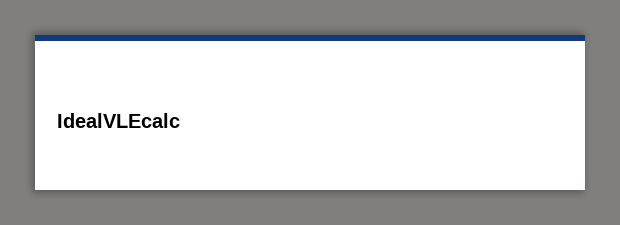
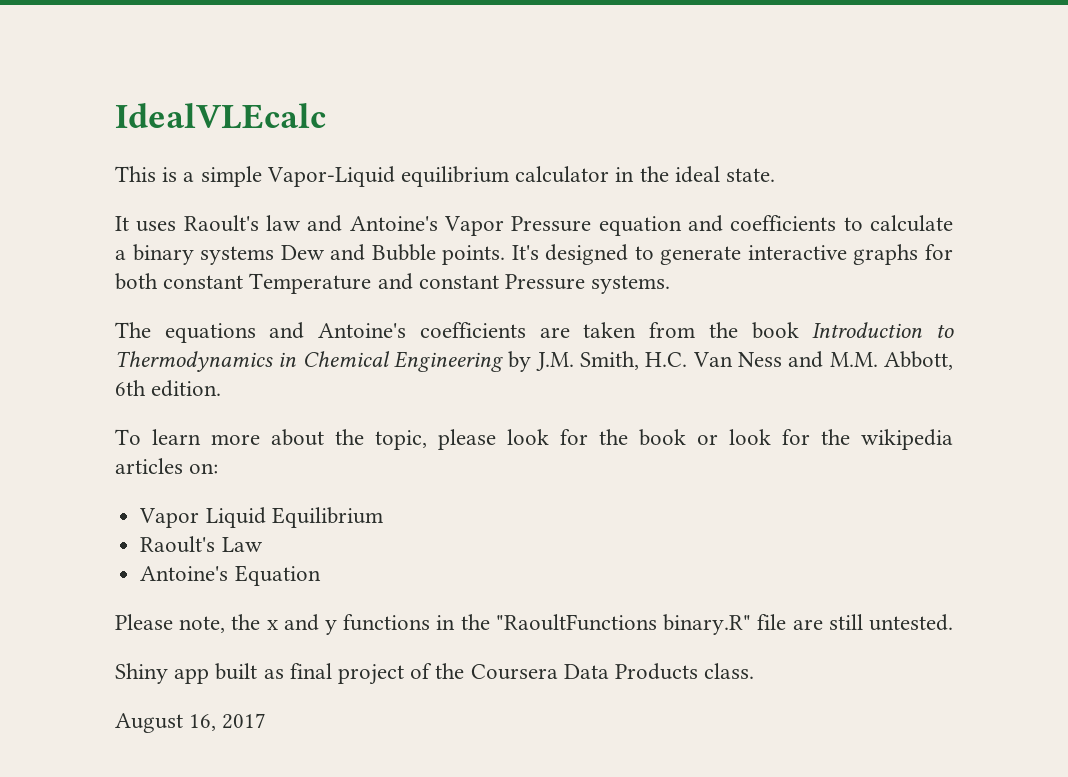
(180, 120) none -> [115,166,776,187] [115,215,953,236] [115,244,954,265] [115,273,671,294] [115,322,955,343] [115,351,954,372] [115,380,222,397] [115,429,953,450] [115,458,219,474] [139,507,383,528] [140,536,263,553] [140,565,321,586] [115,614,953,635] [115,663,755,685] [115,713,267,733] // This is a simple Vapor-Liquid equilibrium calculator in the ideal state. // It uses Raoult's law and Antoine's Vapor Pressure equation and coefficients to calculate a binary systems Dew and Bubble points. It's designed to generate interactive graphs for both constant Temperature and constant Pressure systems. // The equations and Antoine's coefficients are taken from the book Introduction to Thermodynamics in Chemical Engineering by J.M. Smith, H.C. Van Ness and M.M. Abbott, 6th edition. // To learn more about the topic, please look for the book or look for the wikipedia articles on: // Vapor Liquid Equilibrium // Raoult's Law // Antoine's Equation // Please note, the x and y functions in the "RaoultFunctions binary.R" file are still untested. // Shiny app built as final project of the Coursera Data Products class. // August 16, 2017

